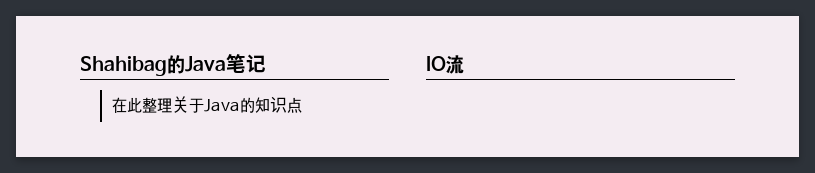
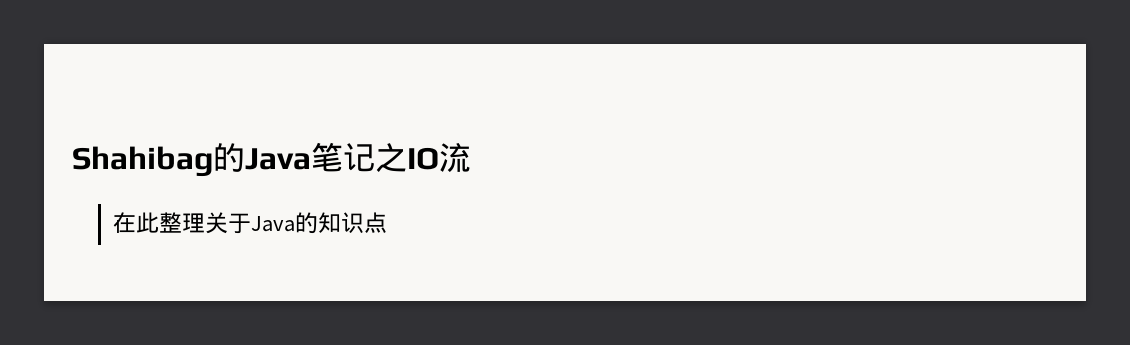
(266, 63) none -> [375,143,471,172] 之IO流
[426,55,464,74] // IO流 -> (388, 222) none

